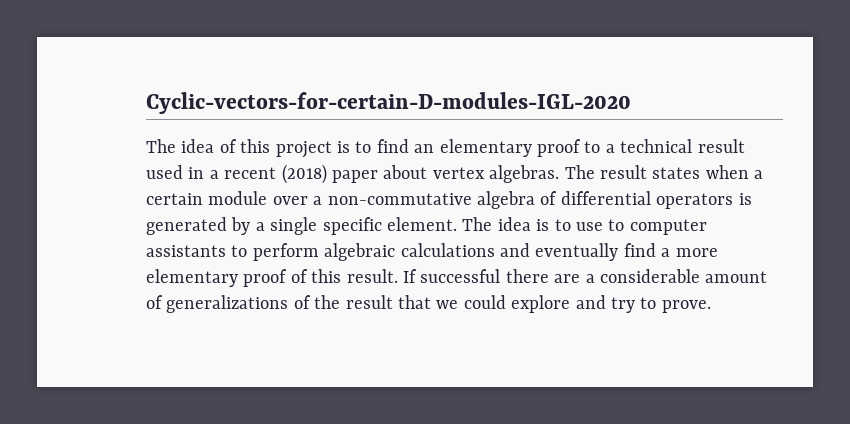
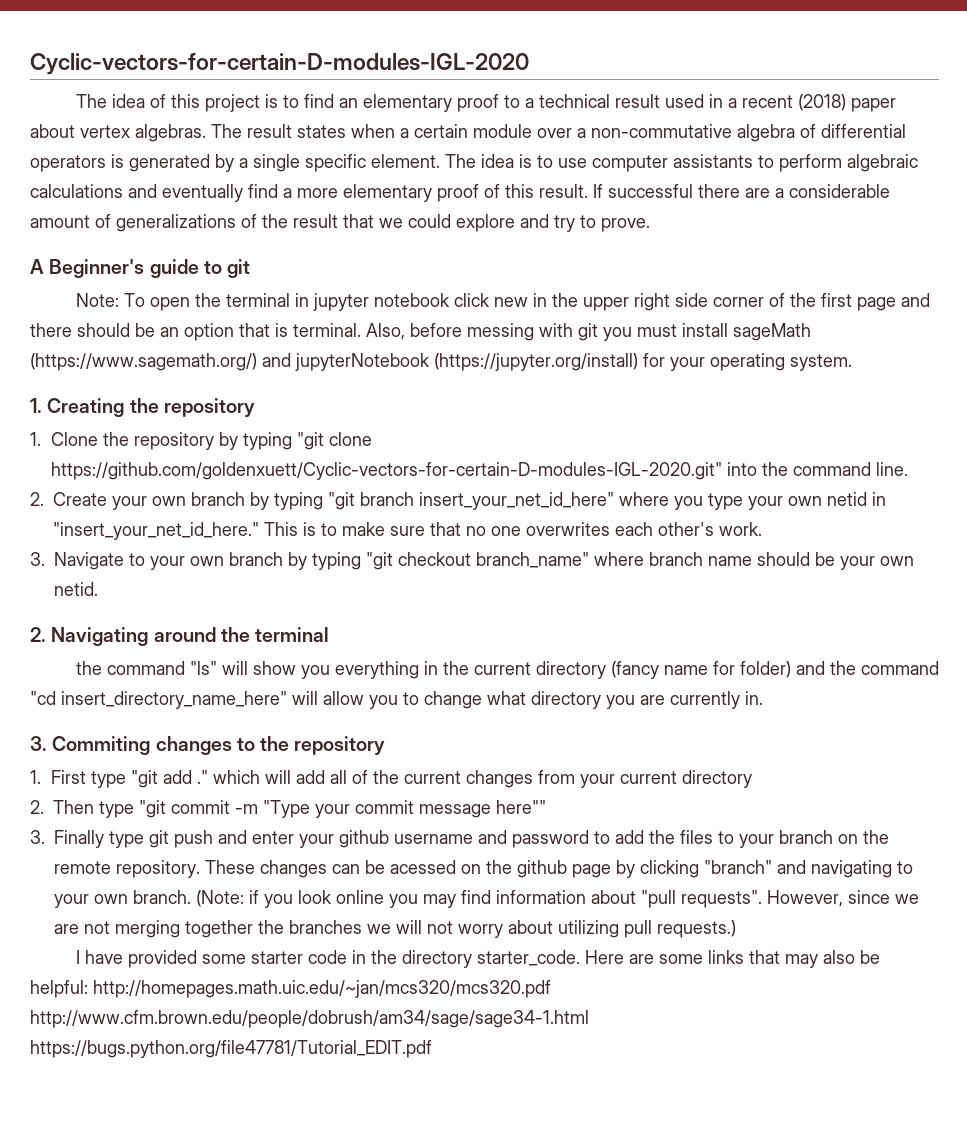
[608,219,625,231] to -> (587, 163) none
(711, 306) none -> [30,259,251,278] [75,293,930,311] [30,323,811,341] [30,353,852,371] [30,398,255,417] [30,432,372,450] [50,462,908,480] [30,492,886,510] [53,522,762,540] [30,552,914,570] [54,582,98,596] [30,627,330,646] [75,661,939,679] [30,691,763,709] [30,736,386,755] [30,770,752,788] [30,800,546,818] [30,830,889,848] [54,860,913,878] [54,890,919,908] [54,920,736,938] [75,950,880,968] [30,980,551,998] [30,1010,589,1028] [30,1040,432,1058] // A Beginner's guide to git // Note: To open the terminal in jupyter notebook click new in the upper right side corner of the first page and there should be an option that is terminal. Also, before messing with git you must install sageMath (https://www.sagemath.org/) and jupyterNotebook (https://jupyter.org/install) for your operating system. // 1. Creating the repository // 1. Clone the repository by typing "git clone https://github.com/goldenxuett/Cyclic-vectors-for-certain-D-modules-IGL-2020.git" into the command line. // 2. Create your own branch by typing "git branch insert_your_net_id_here" where you type your own netid in "insert_your_net_id_here." This is to make sure that no one overwrites each other's work. // 3. Navigate to your own branch by typing "git checkout branch_name" where branch name should be your own netid. // 2. Navigating around the terminal // the command "ls" will show you everything in the current directory (fancy name for folder) and the command "cd insert_directory_name_here" will allow you to change what directory you are currently in. // 3. Commiting changes to the repository // 1. First type "git add ." which will add all of the current changes from your current directory // 2. Then type "git commit -m "Type your commit message here"" // 3. Finally type git push and enter your github username and password to add the files to your branch on the remote repository. These changes can be acessed on the github page by clicking "branch" and navigating to your own branch. (Note: if you look online you may find information about "pull requests". However, since we are not merging together the branches we will not worry about utilizing pull requests.) // I have provided some starter code in the directory starter_code. Here are some links that may also be helpful: http://homepages.math.uic.edu/~jan/mcs320/mcs320.pdf http://www.cfm.brown.edu/people/dobrush/am34/sage/sage34-1.html https://bugs.python.org/file47781/Tutorial_EDIT.pdf

